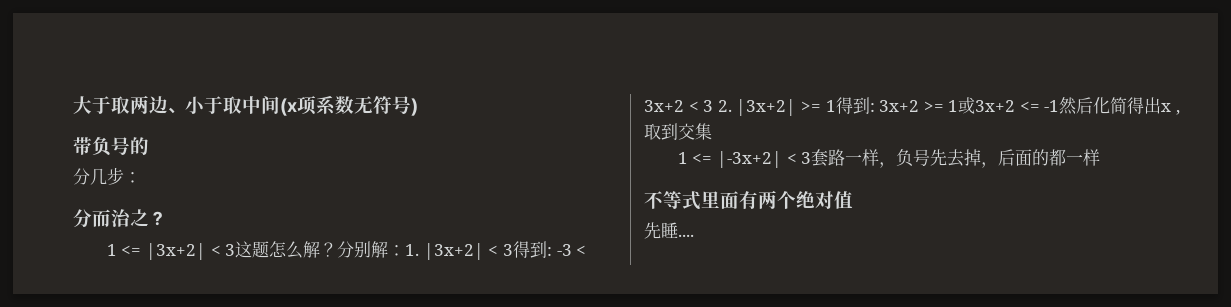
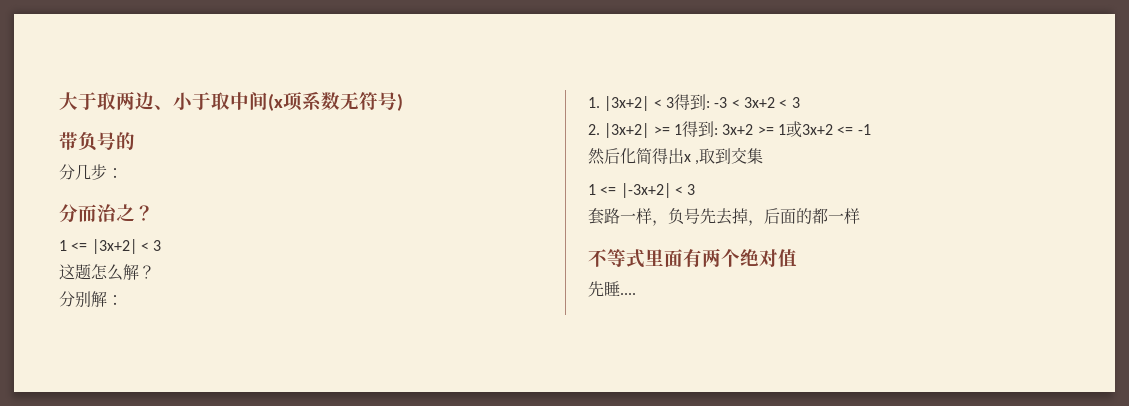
(236, 250) none -> (162, 245) //
(338, 249) none -> (155, 272) //
(406, 250) none -> (123, 300) //
(714, 106) none -> (800, 102) //
(1060, 106) none -> (871, 129) //
(812, 158) none -> (696, 189) //

